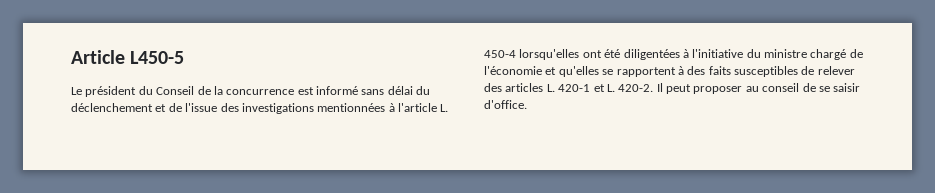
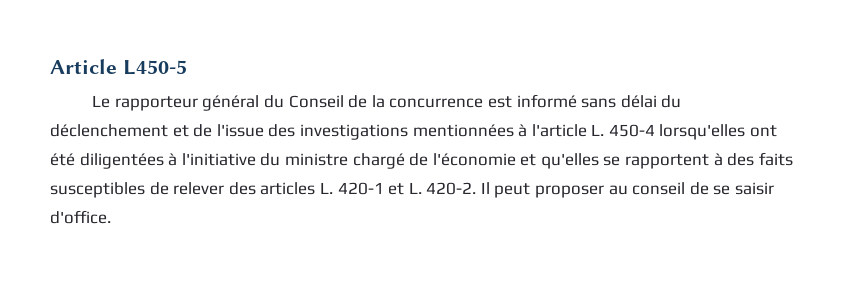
[85,86,137,97] président -> [114,95,260,111] rapporteur général

